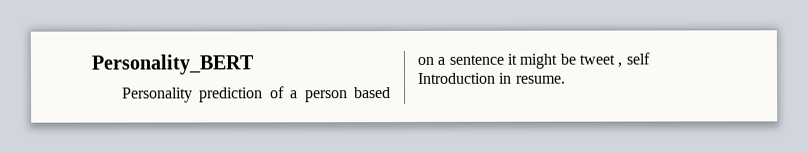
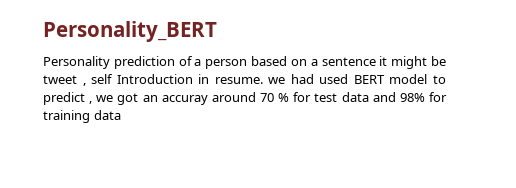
(566, 79) none -> [268,74,446,84] [43,92,448,105] [43,110,121,123] we had used BERT model to predict , we got an accuray around 70 % for test data and 98% for training data

